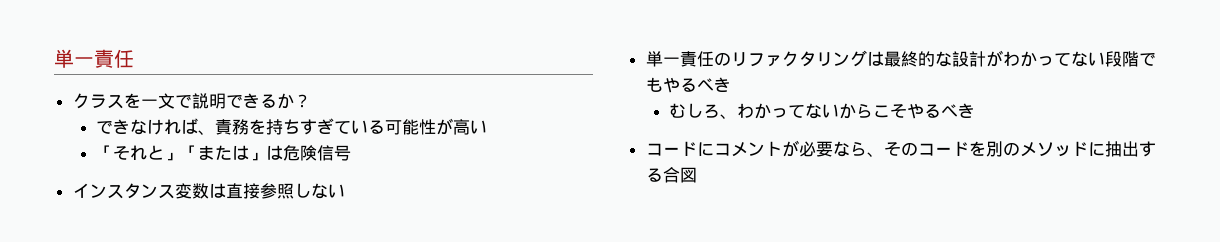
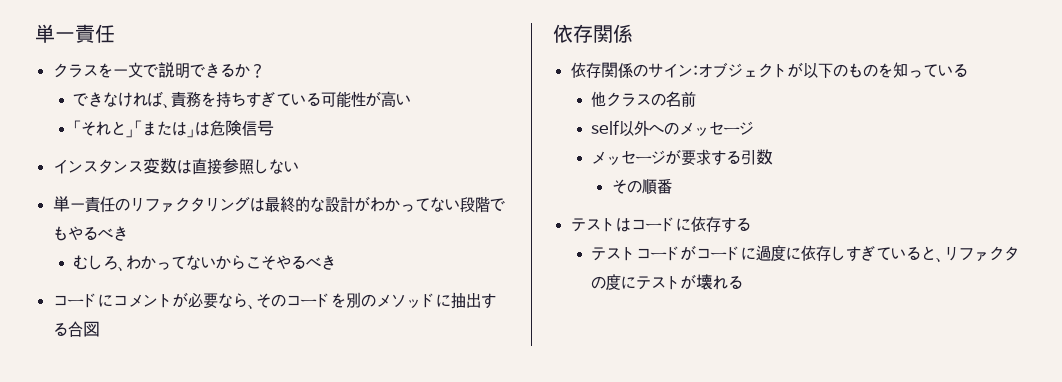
(697, 175) none -> [553,24,633,43] [571,62,969,79] [591,91,697,107] [591,120,755,137] [591,149,774,166] [611,178,672,194] [571,216,752,233] [591,245,1020,263] [591,274,744,291] // 依存関係 // 依存関係のサイン:オブジェクトが以下のものを知っている // 他クラスの名前 // self以外へのメッセージ // メッセージが要求する引数 // その順番 // テストはコードに依存する // テストコードがコードに過度に依存しすぎていると、リファクタの度にテストが壊れる

